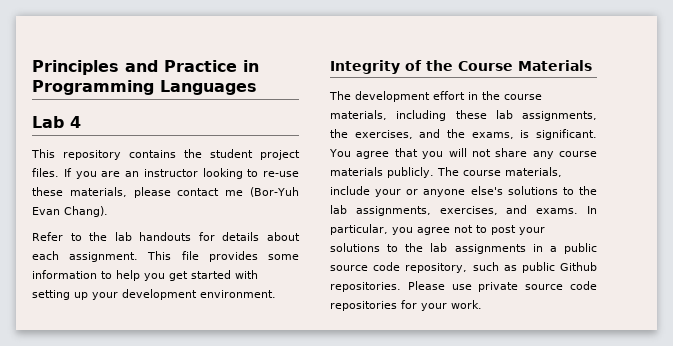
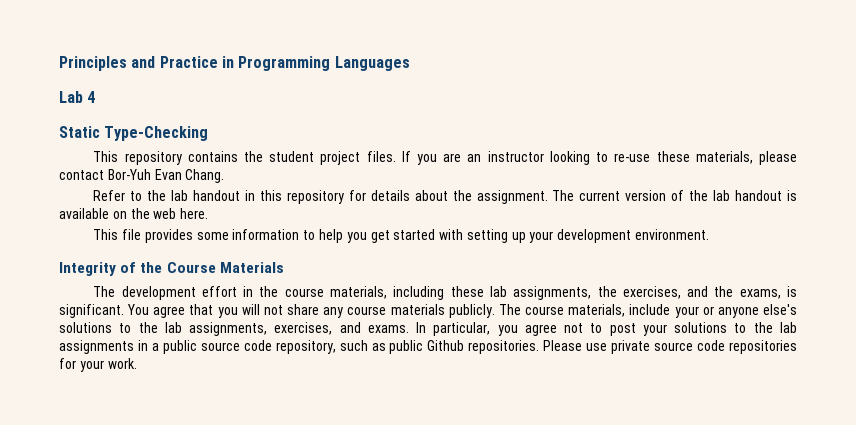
(81, 122) none -> [59,126,209,141] // Static Type-Checking
[225,187,300,197] [32,206,108,217] me (Bor-Yuh Evan Chang). -> [107,169,225,183] Bor-Yuh Evan Chang.
[139,232,300,241] [32,251,139,262] handouts for details about each assignment. -> [193,190,798,204] [59,208,209,219] handout in this repository for details about the assignment. The current version of the lab handout is available on the web here. //

